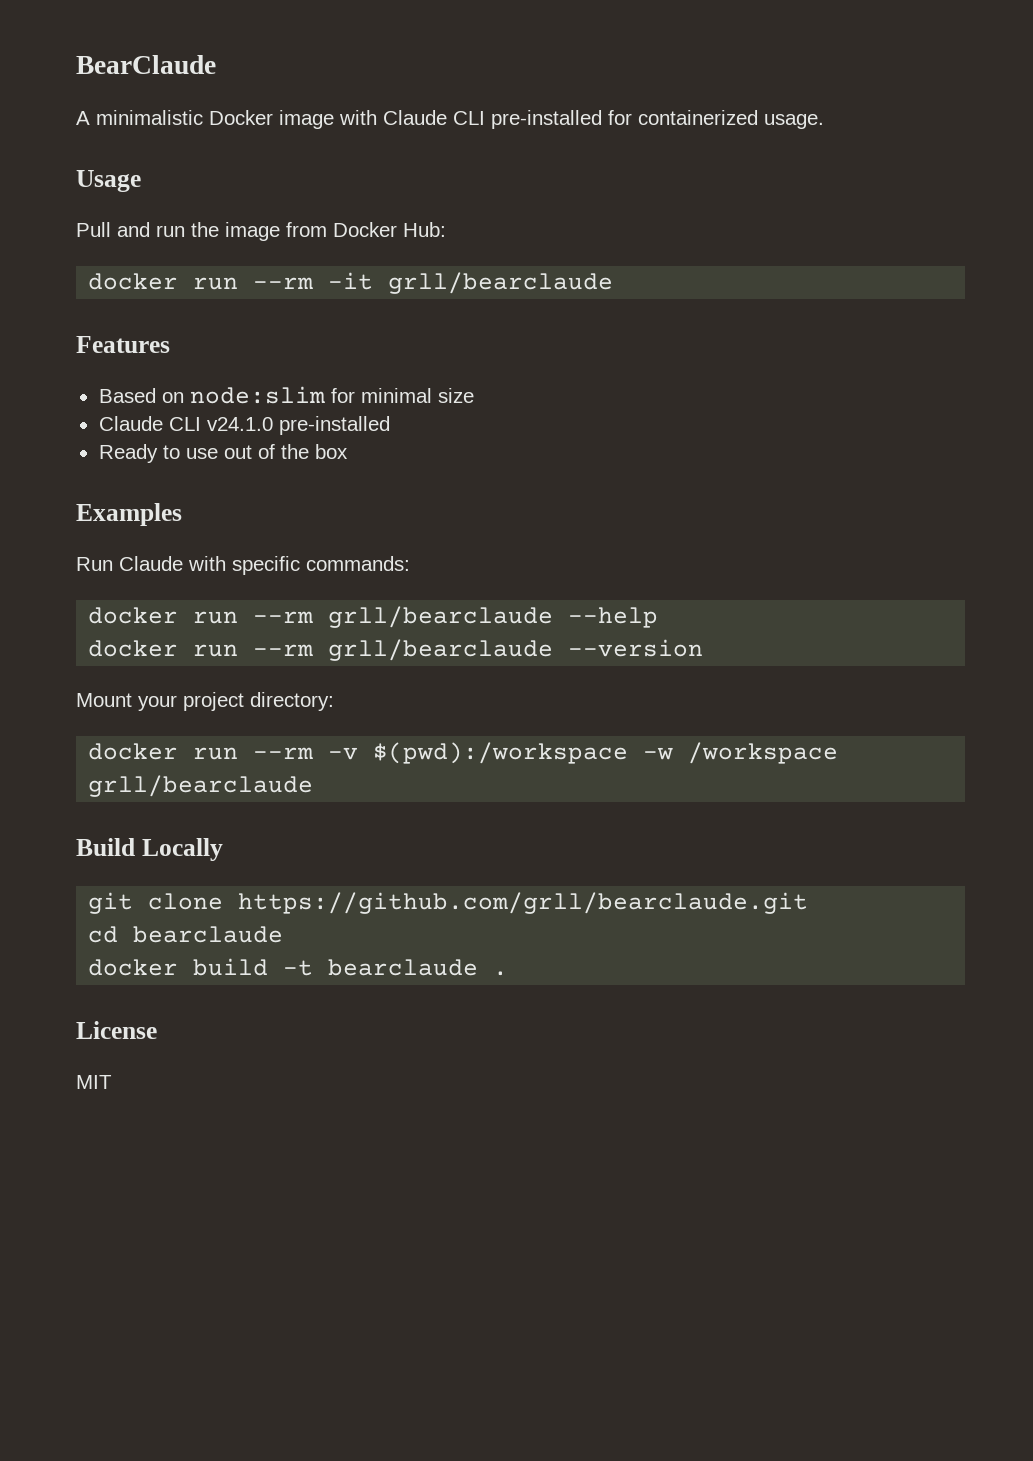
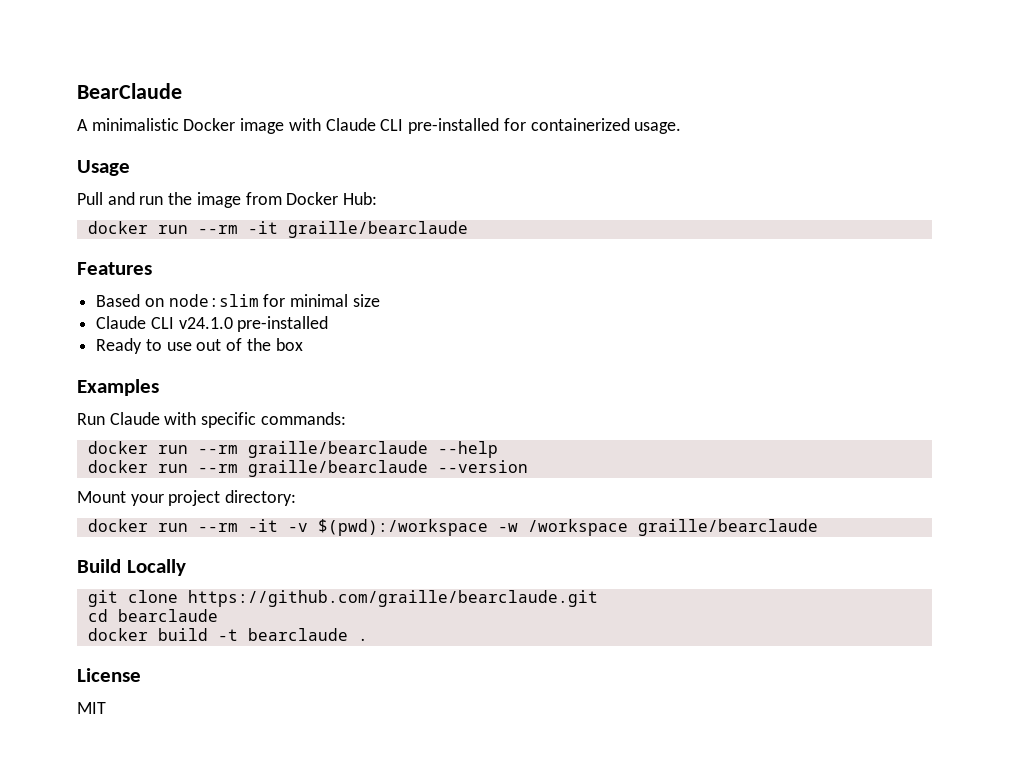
[388,272,614,294] grll/bearclaude -> [287,221,468,238] graille/bearclaude
[328,606,554,628] grll/bearclaude -> [247,441,428,458] graille/bearclaude
[328,639,554,661] grll/bearclaude -> [247,460,428,477] graille/bearclaude
(314, 753) none -> [247,519,278,532] -it
[88,775,314,797] grll/bearclaude -> [637,519,818,536] graille/bearclaude
[238,892,809,914] https://github.com/grll/bearclaude.git -> [187,590,598,607] https://github.com/graille/bearclaude.git

